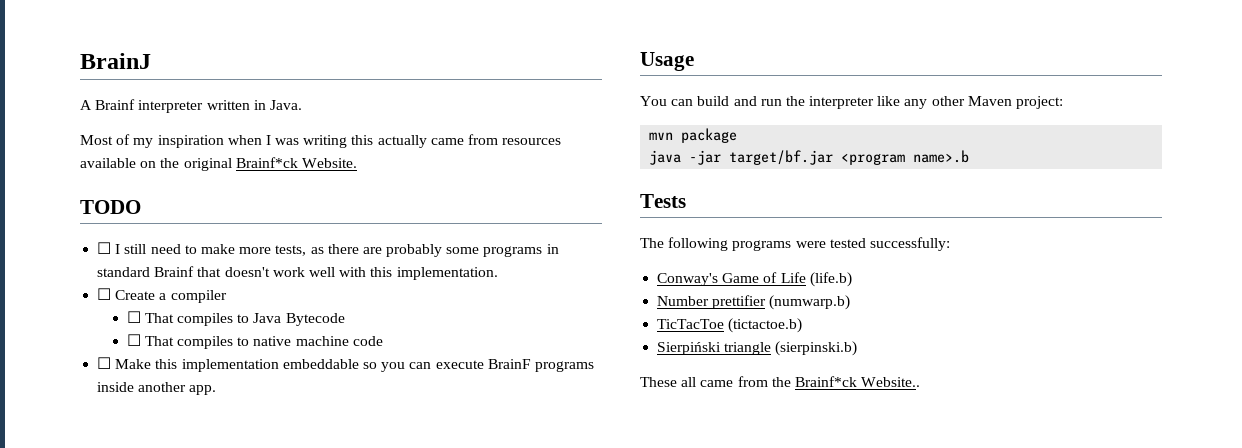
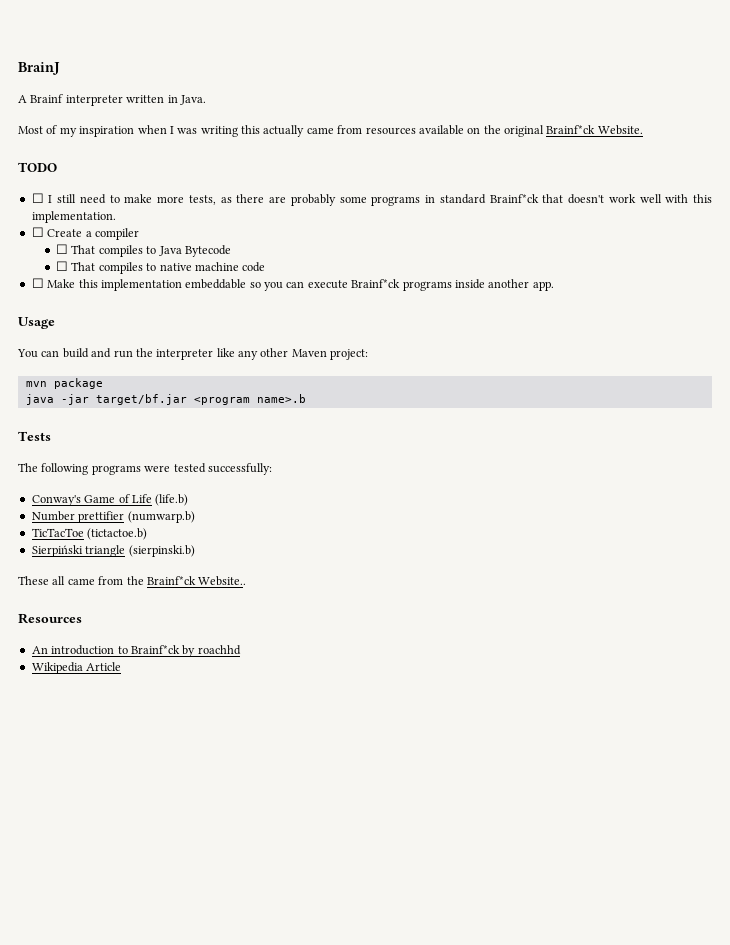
[154,266,195,277] Brainf -> [489,194,539,203] Brainf*ck
[487,359,531,369] BrainF -> [351,279,401,288] Brainf*ck
(921, 382) none -> [18,613,82,624] [31,645,241,657] [31,662,122,674] // Resources // An introduction to Brainf*ck by roachhd // Wikipedia Article

